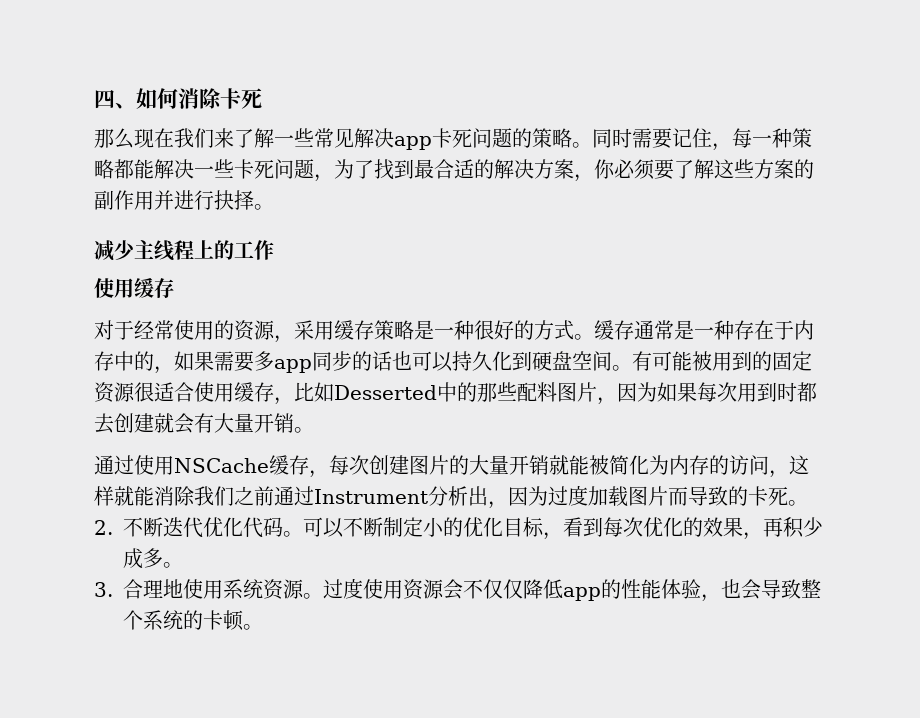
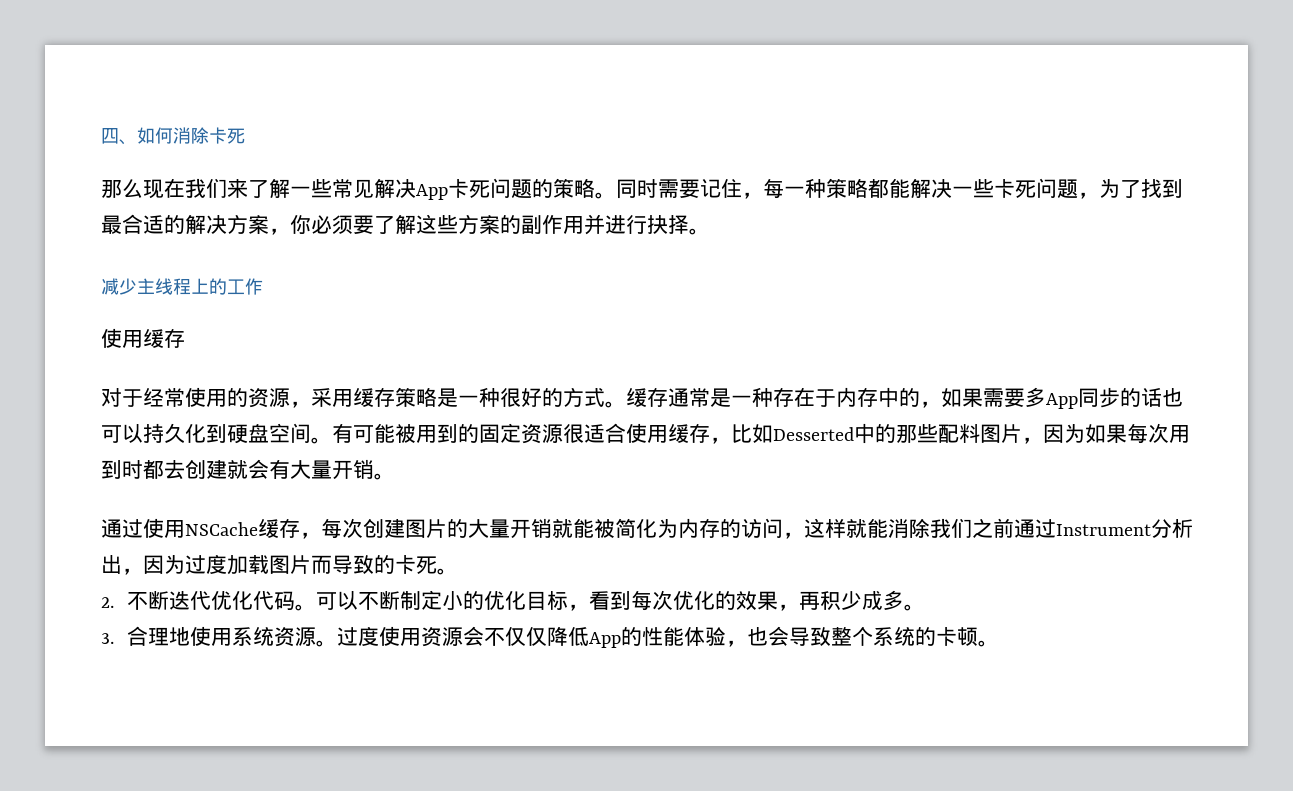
[394,136,432,150] app -> [416,184,448,200] App
[274,359,312,373] app -> [1046,393,1078,409] App
[563,587,601,601] app -> [588,632,621,648] App

